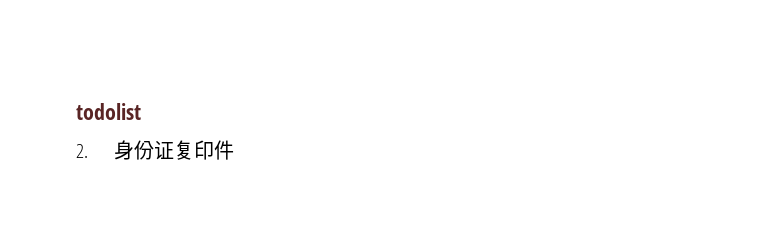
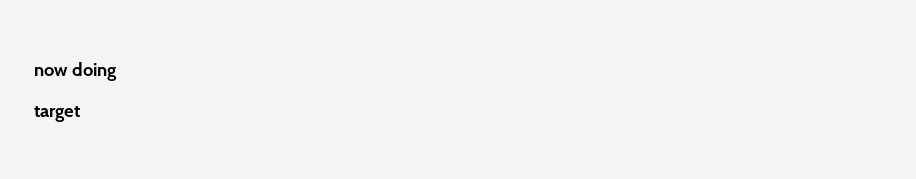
[76,103,141,120] [76,140,234,160] todolist // 2.身份证复印件 -> [34,62,117,81] [34,106,80,122] now doing // target

